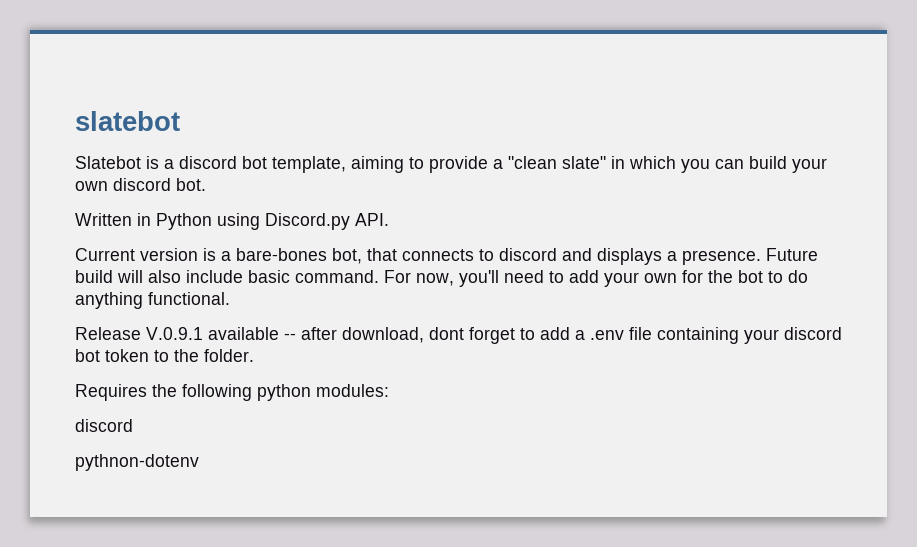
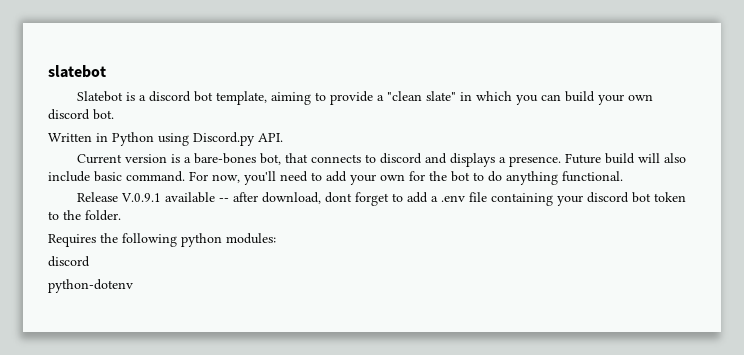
[75,454,199,471] pythnon-dotenv -> [48,279,133,293] python-dotenv

